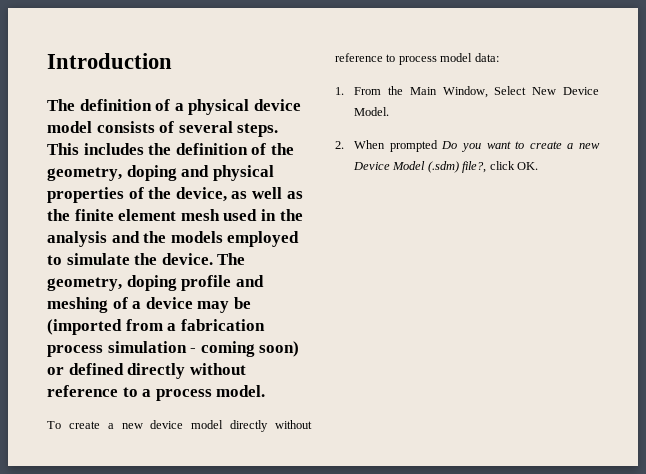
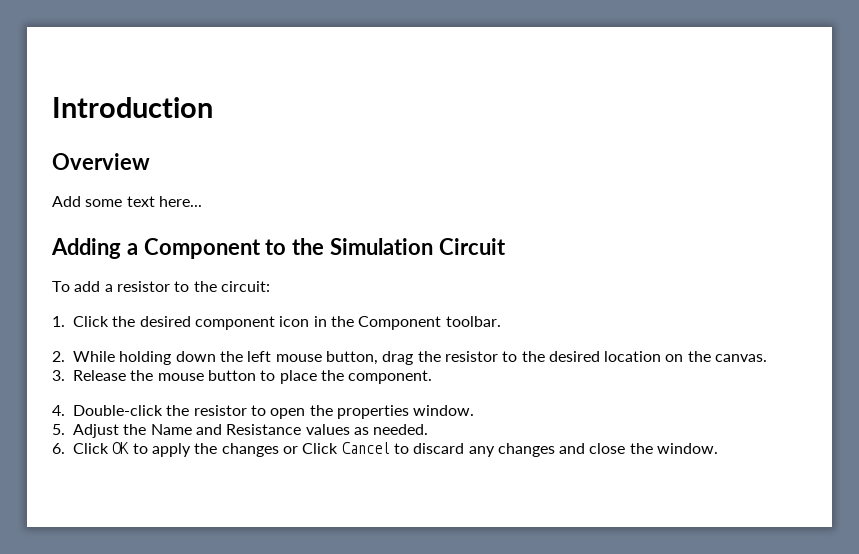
[47,99,301,115] [47,121,279,137] [47,143,294,155] [47,165,274,181] [47,187,303,203] [47,209,303,221] [47,231,300,247] [47,253,246,265] [47,275,264,291] [47,297,251,313] [47,319,265,335] [47,341,300,357] [47,363,246,379] [47,385,266,401] [47,420,312,432] [335,53,499,65] [335,86,599,98] [354,107,390,116] [335,140,600,152] [353,161,538,173] The definition of a physical device model consists of several steps. This includes the definition of the geometry, doping and physical properties of the device, as well as the finite element mesh used in the analysis and the models employed to simulate the device. The geometry, doping profile and meshing of a device may be (imported from a fabrication process simulation - coming soon) or defined directly without reference to a process model. // To create a new device model directly without reference to process model data: // 1. From the Main Window, Select New Device Model. // 2. When prompted Do you want to create a new Device Model (.sdm) file?, click OK. -> [52,153,150,170] [52,196,202,207] [51,238,506,259] [52,281,270,292] [52,316,501,330] [52,351,768,365] [52,370,433,384] [52,405,475,419] [52,424,429,438] [52,442,719,457] Overview // Add some text here... // Adding a Component to the Simulation Circuit // To add a resistor to the circuit: // 1. Click the desired component icon in the Component toolbar. // 2. While holding down the left mouse button, drag the resistor to the desired location on the canvas. // 3. Release the mouse button to place the component. // 4. Double-click the resistor to open the properties window. // 5. Adjust the Name and Resistance values as needed. // 6. Click OK to apply the changes or Click Cancel to discard any changes and close the window.

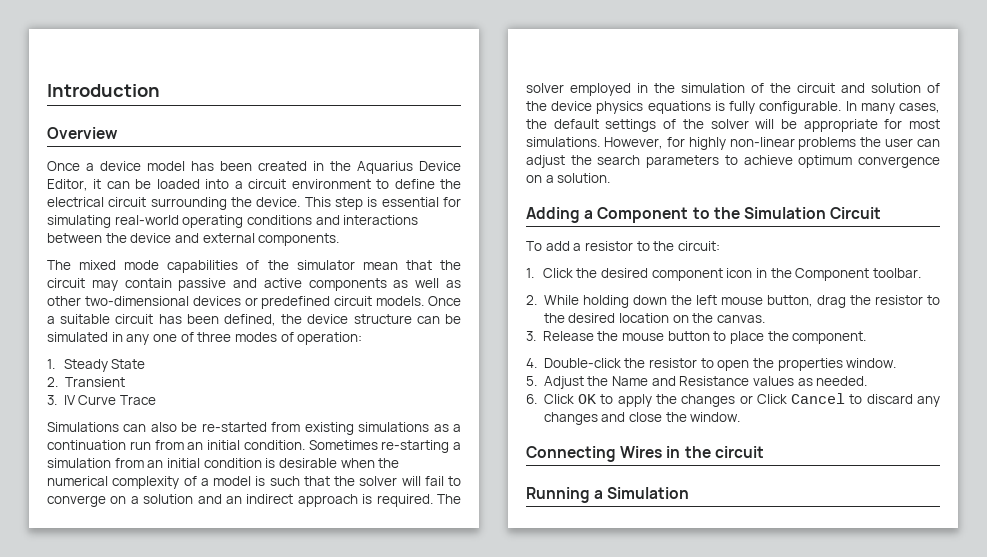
[52,196,202,207] Add some text here... -> [47,161,461,174] [47,179,461,191] [47,197,461,210] [47,215,419,228] [47,233,340,246] [47,260,461,273] [47,278,461,291] [47,296,461,309] [47,314,461,326] [47,332,363,345] [47,359,146,372] [47,377,125,387] [47,395,157,405] [47,422,462,435] [47,440,461,453] [47,458,400,468] [47,476,461,489] [47,494,461,507] [526,83,940,96] [526,101,940,114] [526,119,940,132] [526,137,940,150] [526,155,940,168] [526,173,611,183] Once a device model has been created in the Aquarius Device Editor, it can be loaded into a circuit environment to define the electrical circuit surrounding the device. This step is essential for simulating real-world operating conditions and interactions between the device and external components. // The mixed mode capabilities of the simulator mean that the circuit may contain passive and active components as well as other two-dimensional devices or predefined circuit models. Once a suitable circuit has been defined, the device structure can be simulated in any one of three modes of operation: // 1. Steady State // 2. Transient // 3. IV Curve Trace // Simulations can also be re-started from existing simulations as a continuation run from an initial condition. Sometimes re-starting a simulation from an initial condition is desirable when the numerical complexity of a model is such that the solver will fail to converge on a solution and an indirect approach is required. The solver employed in the simulation of the circuit and solution of the device physics equations is fully configurable. In many cases, the default settings of the solver will be appropriate for most simulations. However, for highly non-linear problems the user can adjust the search parameters to achieve optimum convergence on a solution.
(719, 448) none -> [526,446,764,462] [526,487,690,503] // Connecting Wires in the circuit // Running a Simulation

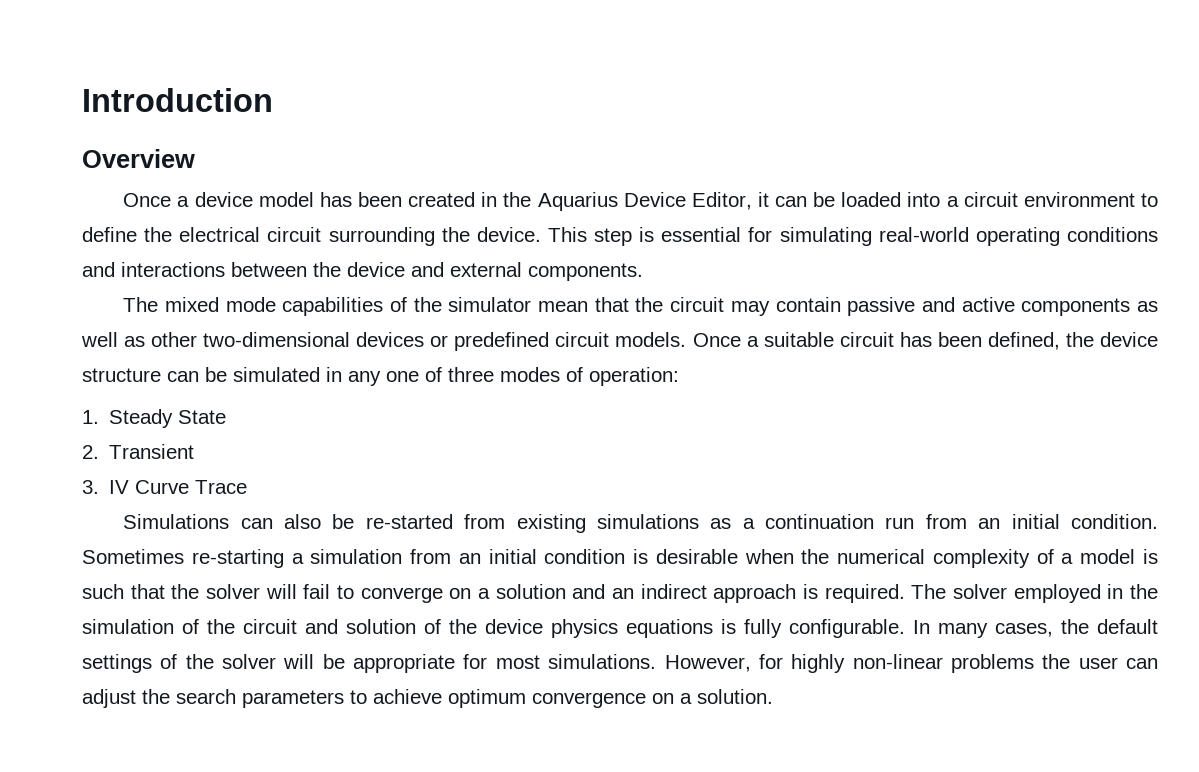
[526,207,882,223] [526,241,720,251] [526,268,921,281] [526,295,940,308] [543,313,765,323] [526,331,867,344] [526,358,897,371] [526,376,868,389] [526,393,940,407] [543,412,741,425] [526,446,764,462] [526,487,690,503] // Adding a Component to the Simulation Circuit // To add a resistor to the circuit: // 1. Click the desired component icon in the Component toolbar. // 2. While holding down the left mouse button, drag the resistor to the desired location on the canvas. // 3. Release the mouse button to place the component. // 4. Double-click the resistor to open the properties window. // 5. Adjust the Name and Resistance values as needed. // 6. Click OK to apply the changes or Click Cancel to discard any changes and close the window. // Connecting Wires in the circuit // Running a Simulation -> (773, 696) none

